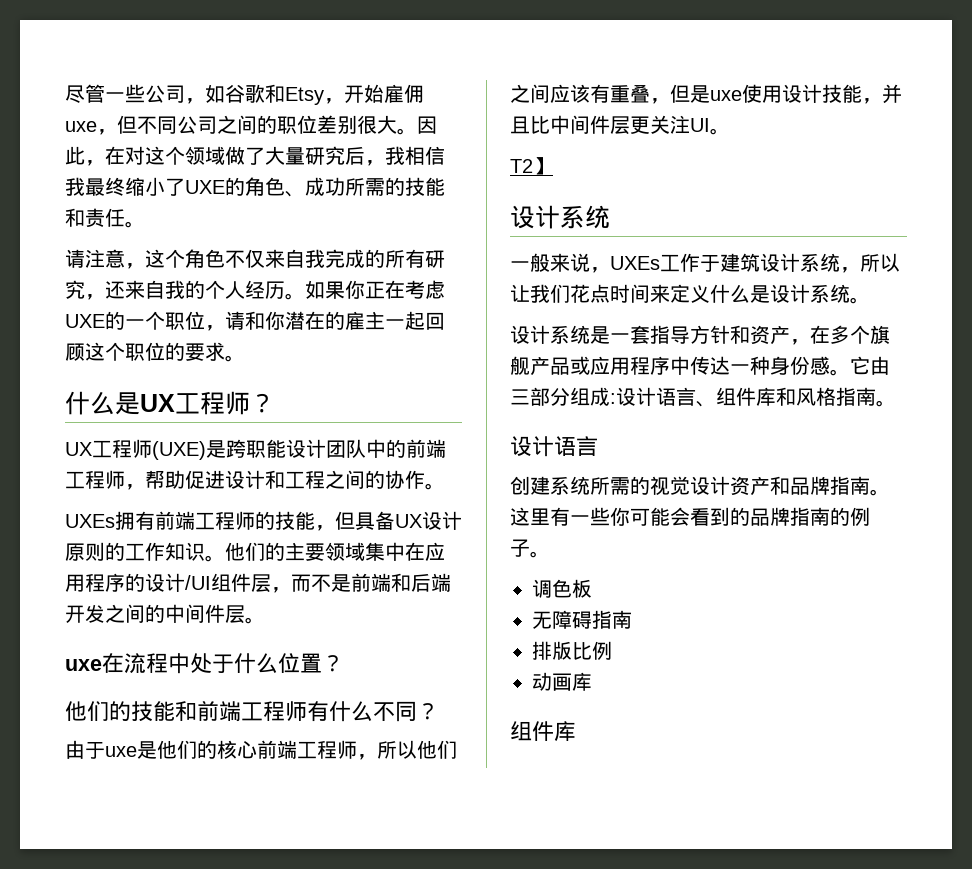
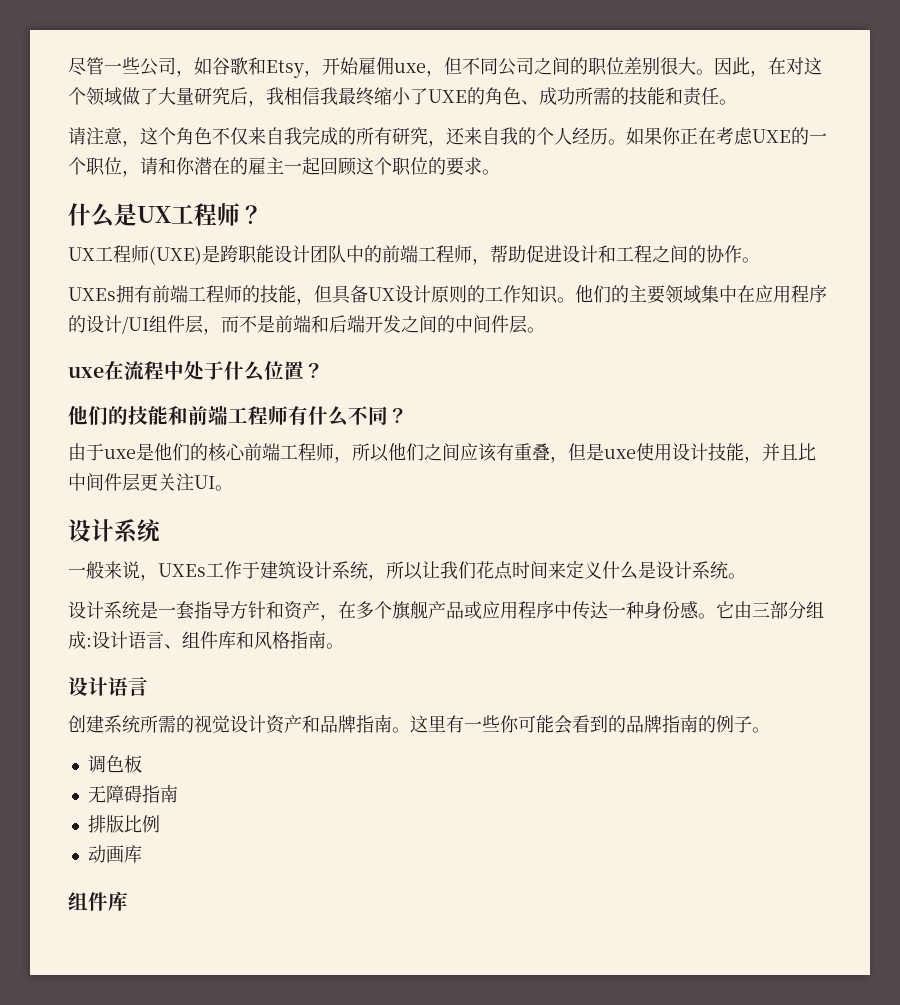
[510,157,553,175] // T2】 -> (233, 488) none

